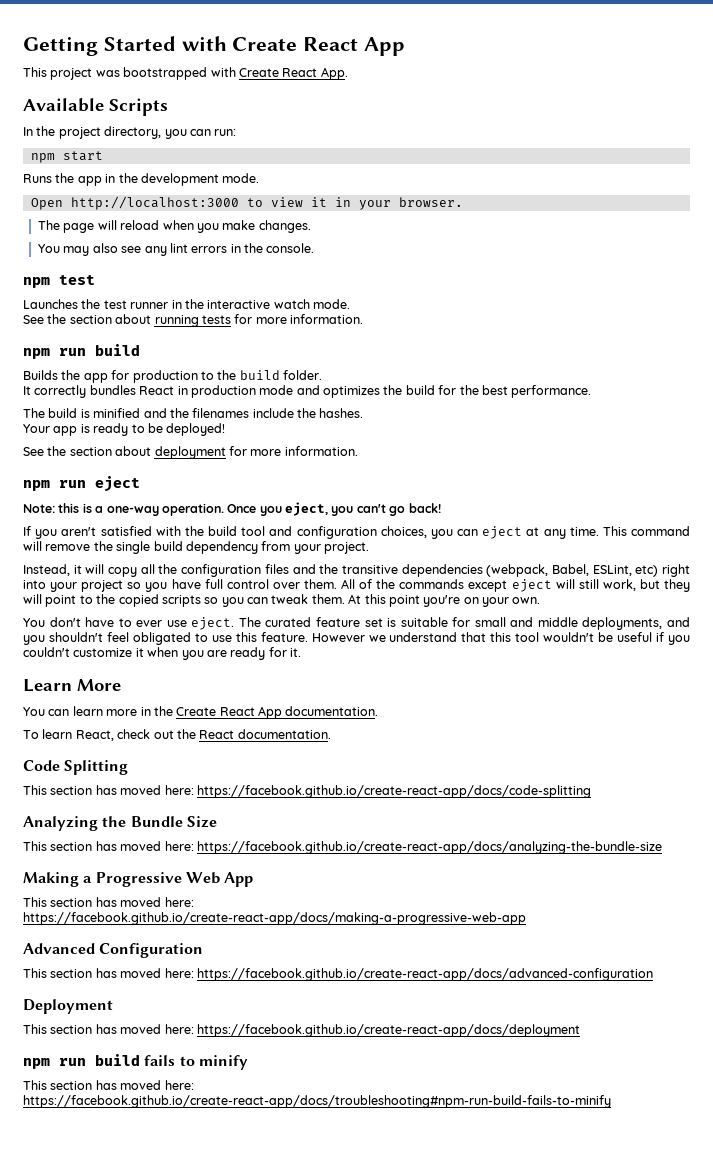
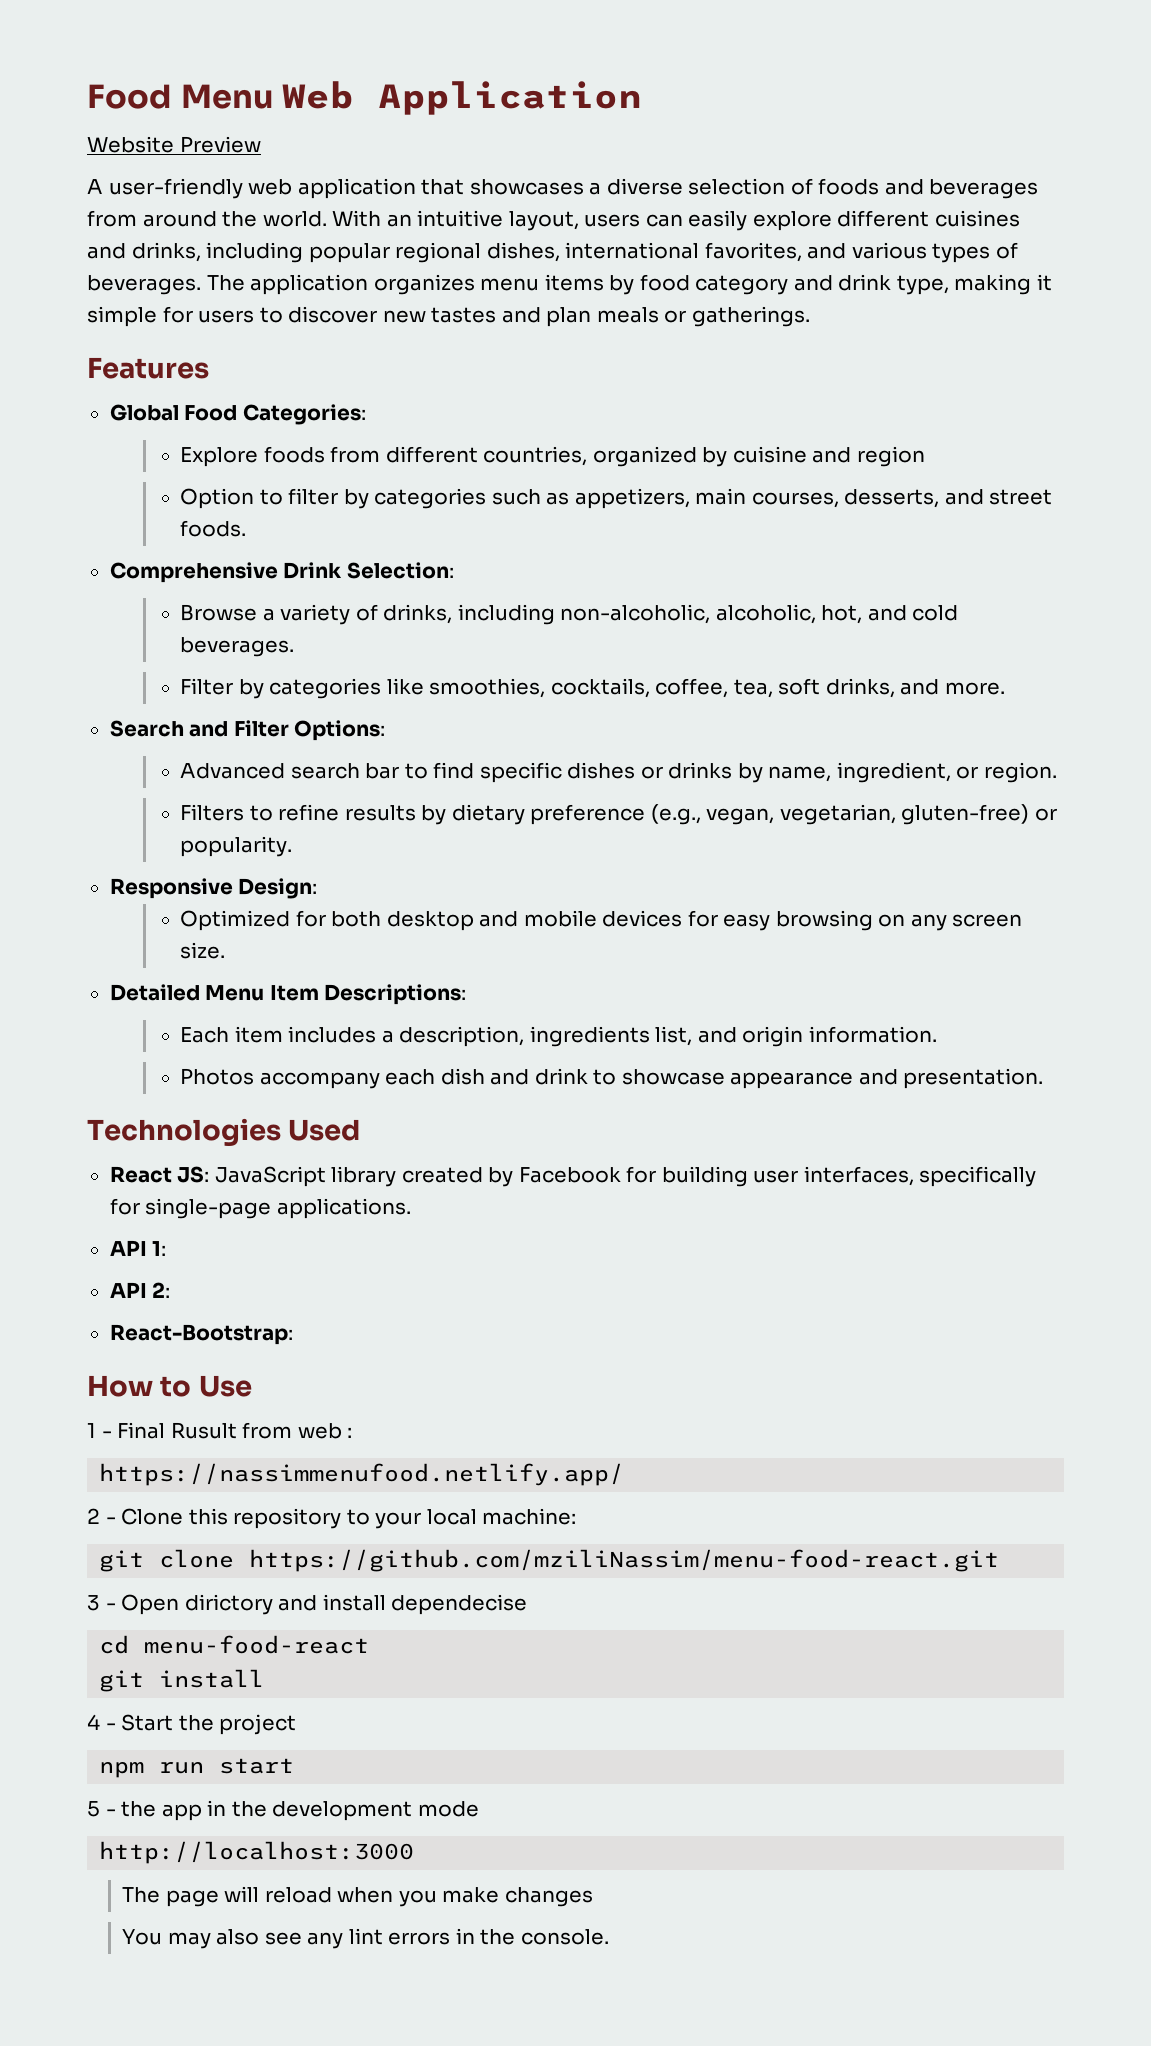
[23,36,406,56] [23,67,348,80] [23,98,168,116] [23,126,237,139] [30,153,55,163] Getting Started with Create React App // This project was bootstrapped with Create React App. // Available Scripts // In the project directory, you can run: // npm -> [87,81,643,115] [87,136,261,153] [87,178,1039,199] [87,210,1020,231] [87,242,1018,263] [87,274,1052,295] [87,306,810,327] [87,357,209,379] [109,404,366,425] [179,446,925,467] [179,488,1053,509] [179,520,246,537] [109,562,454,583] [179,604,959,625] [179,637,294,657] [179,678,1005,699] [109,720,386,741] [179,762,1057,783] [179,804,1057,825] [179,836,292,857] [109,878,318,899] [179,910,1023,931] [179,942,225,959] [109,984,467,1005] [179,1026,937,1047] [179,1068,1044,1089] [87,1118,361,1146] [109,1166,1037,1187] [109,1198,411,1219] [109,1240,167,1256] [109,1282,171,1298] [109,1324,293,1345] [87,1375,252,1397] [87,1422,353,1439] [99,1463,625,1486] [87,1508,577,1529] [99,1549,1000,1572] [87,1594,528,1615] [99,1635,370,1654] [99,1669,265,1692] [87,1714,297,1735] [99,1761,205,1778] Food Menu Web Application // Website Preview // A user-friendly web application that showcases a diverse selection of foods and beverages from around the world. With an intuitive layout, users can easily explore different cuisines and drinks, including popular regional dishes, international favorites, and various types of beverages. The application organizes menu items by food category and drink type, making it simple for users to discover new tastes and plan meals or gatherings. // Features // Global Food Categories: // Explore foods from different countries, organized by cuisine and region // Option to filter by categories such as appetizers, main courses, desserts, and street foods. // Comprehensive Drink Selection: // Browse a variety of drinks, including non-alcoholic, alcoholic, hot, and cold beverages. // Filter by categories like smoothies, cocktails, coffee, tea, soft drinks, and more. // Search and Filter Options: // Advanced search bar to find specific dishes or drinks by name, ingredient, or region. // Filters to refine results by dietary preference (e.g., vegan, vegetarian, gluten-free) or popularity. // Responsive Design: // Optimized for both desktop and mobile devices for easy browsing on any screen size. // Detailed Menu Item Descriptions: // Each item includes a description, ingredients list, and origin information. // Photos accompany each dish and drink to showcase appearance and presentation. // Technologies Used // React JS: JavaScript library created by Facebook for building user interfaces, specifically for single-page applications. // API 1: // API 2: // React-Bootstrap: // How to Use // 1 - Final Rusult from web : // https://nassimmenufood.netlify.app/ // 2 - Clone this repository to your local machine: // git clone https://github.com/mziliNassim/menu-food-react.git // 3 - Open dirictory and install dependecise // cd menu-food-react // git install // 4 - Start the project // npm run
[23,174,52,183] Runs -> [87,1801,116,1817] 5 -
[222,173,260,183] [30,198,63,210] mode. // Open -> [417,1801,479,1817] mode //
[246,197,463,210] to view it in your browser. -> (415, 1852) none
[258,220,311,233] changes. -> [504,1887,593,1907] changes
[23,275,95,288] [23,299,350,309] [23,314,363,327] [23,344,140,359] [23,370,322,383] [23,385,592,398] [23,408,364,418] [23,423,226,436] [23,446,358,459] [23,476,140,492] [23,502,441,516] [23,526,690,539] [23,541,369,554] [23,564,690,577] [23,579,691,592] [23,594,541,607] [23,617,690,630] [23,632,691,645] [23,647,301,660] [23,679,121,692] [23,706,379,719] [23,729,331,741] [23,760,129,775] [23,785,591,798] [23,816,217,831] [23,841,662,854] [23,872,254,887] [23,897,194,907] [23,912,526,925] [23,943,204,958] [23,968,653,981] [23,999,113,1014] [23,1024,580,1037] [23,1054,248,1070] [23,1080,194,1090] [23,1095,611,1108] // npm test // Launches the test runner in the interactive watch mode. // See the section about running tests for more information. // npm run build // Builds the app for production to the build folder. // It correctly bundles React in production mode and optimizes the build for the best performance. // The build is minified and the filenames include the hashes. // Your app is ready to be deployed! // See the section about deployment for more information. // npm run eject // Note: this is a one-way operation. Once you eject, you can't go back! // If you aren't satisfied with the build tool and configuration choices, you can eject at any time. This command will remove the single build dependency from your project. // Instead, it will copy all the configuration files and the transitive dependencies (webpack, Babel, ESLint, etc) right into your project so you have full control over them. All of the commands except eject will still work, but they will point to the copied scripts so you can tweak them. At this point you're on your own. // You don't have to ever use eject. The curated feature set is suitable for small and middle deployments, and you shouldn't feel obligated to use this feature. However we understand that this tool wouldn't be useful if you couldn't customize it when you are ready for it. // Learn More // You can learn more in the Create React App documentation. // To learn React, check out the React documentation. // Code Splitting // This section has moved here: https://facebook.github.io/create-react-app/docs/code-splitting // Analyzing the Bundle Size // This section has moved here: https://facebook.github.io/create-react-app/docs/analyzing-the-bundle-size // Making a Progressive Web App // This section has moved here: https://facebook.github.io/create-react-app/docs/making-a-progressive-web-app // Advanced Configuration // This section has moved here: https://facebook.github.io/create-react-app/docs/advanced-configuration // Deployment // This section has moved here: https://facebook.github.io/create-react-app/docs/deployment // npm run build fails to minify // This section has moved here: https://facebook.github.io/create-react-app/docs/troubleshooting#npm-run-build-fails-to-minify -> (610, 1937) none

